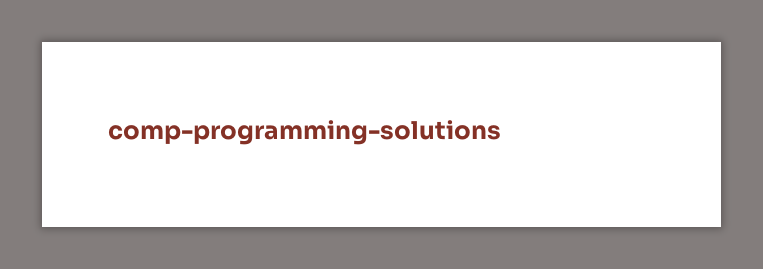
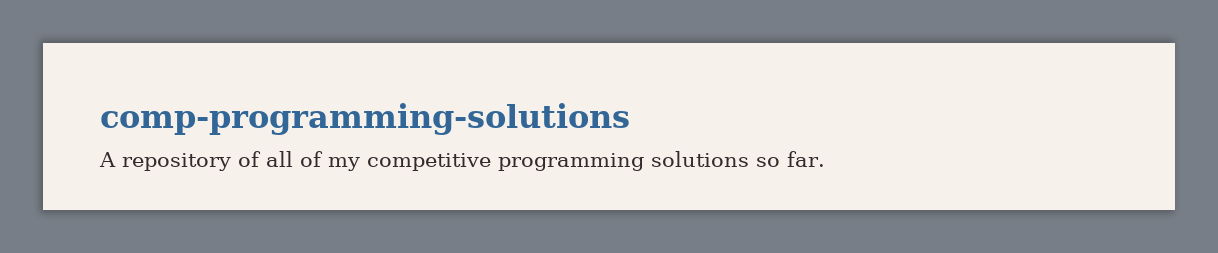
(501, 132) none -> [99,151,825,171] // A repository of all of my competitive programming solutions so far.

